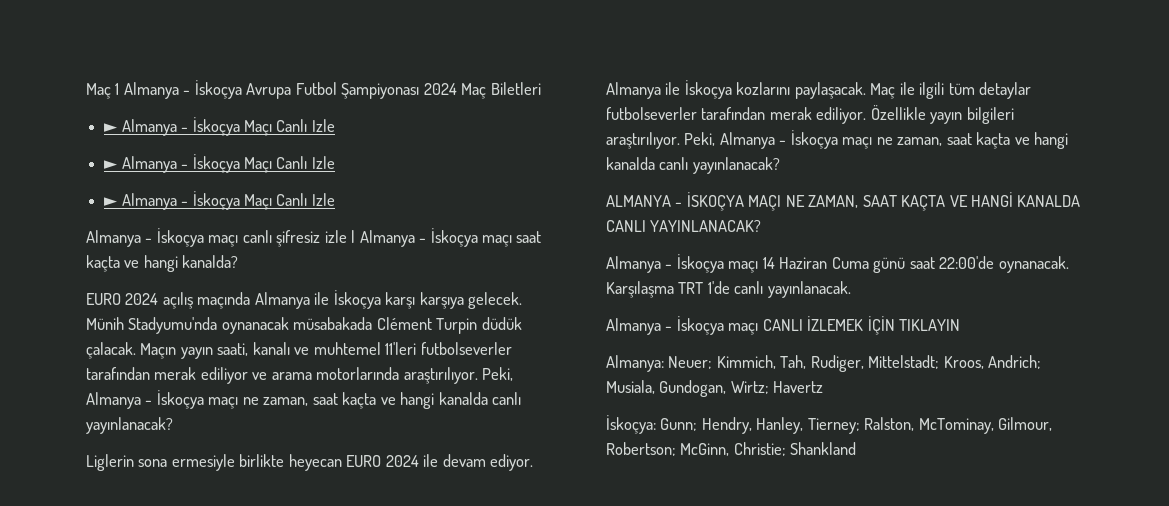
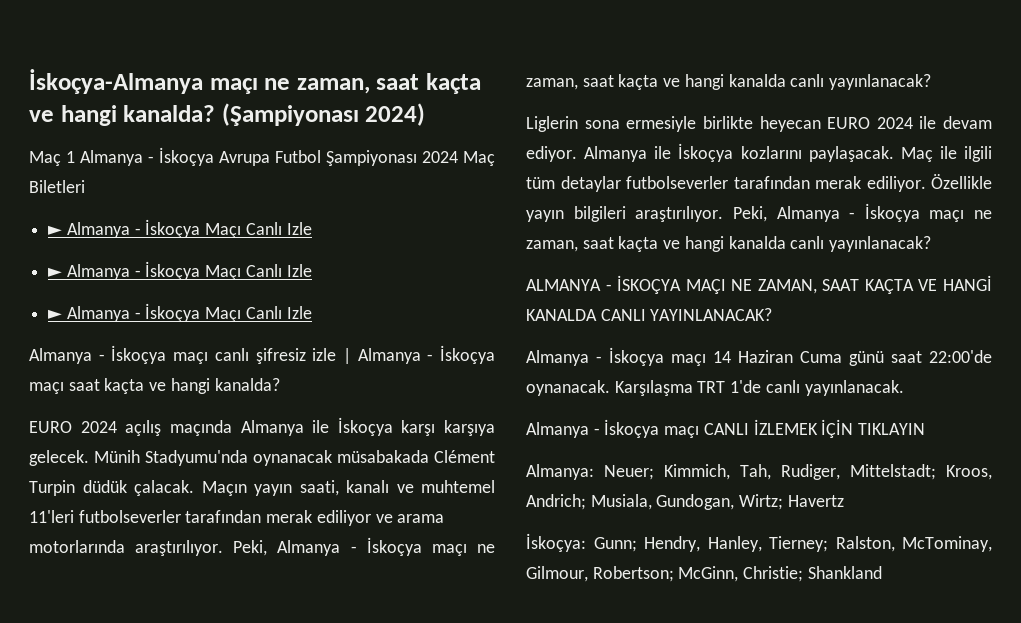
(86, 91) none -> [29,69,482,94] [29,103,426,126] İskoçya-Almanya maçı ne zaman, saat kaçta ve hangi kanalda? (Şampiyonası 2024) //

